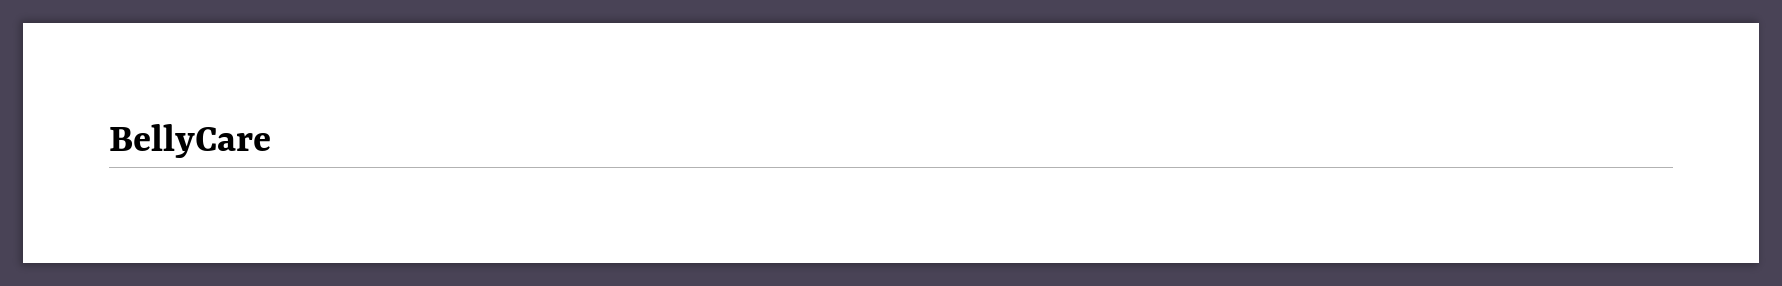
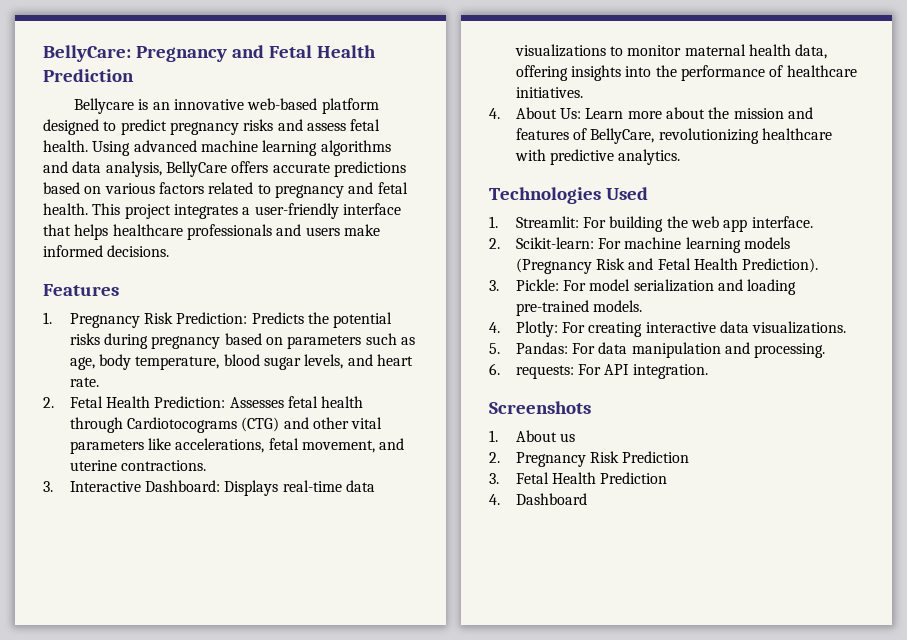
[109,124,271,158] BellyCare -> [43,45,376,62] [43,69,134,82] [74,98,379,114] [43,119,381,135] [43,140,391,156] [43,161,406,177] [43,182,408,198] [43,203,401,219] [43,224,380,240] [43,245,170,257] [43,284,119,296] [43,312,393,328] [69,333,415,349] [69,354,413,370] [69,377,99,387] [43,396,364,408] [69,417,383,433] [69,438,405,454] [69,460,206,471] [43,480,375,496] [514,44,828,59] [515,65,857,81] [515,87,583,98] [489,107,813,119] [515,128,832,144] [514,149,681,165] [489,187,648,204] [489,216,813,232] [489,237,790,253] [515,258,819,274] [489,279,797,295] [515,300,642,316] [489,321,847,337] [489,342,826,358] [489,363,708,379] [489,401,591,414] [489,430,575,442] [489,451,690,467] [489,472,668,484] [489,493,587,505] BellyCare: Pregnancy and Fetal Health Prediction // Bellycare is an innovative web-based platform designed to predict pregnancy risks and assess fetal health. Using advanced machine learning algorithms and data analysis, BellyCare offers accurate predictions based on various factors related to pregnancy and fetal health. This project integrates a user-friendly interface that helps healthcare professionals and users make informed decisions. // Features // 1. Pregnancy Risk Prediction: Predicts the potential risks during pregnancy based on parameters such as age, body temperature, blood sugar levels, and heart rate. // 2. Fetal Health Prediction: Assesses fetal health through Cardiotocograms (CTG) and other vital parameters like accelerations, fetal movement, and uterine contractions. // 3. Interactive Dashboard: Displays real-time data visualizations to monitor maternal health data, offering insights into the performance of healthcare initiatives. // 4. About Us: Learn more about the mission and features of BellyCare, revolutionizing healthcare with predictive analytics. // Technologies Used // 1. Streamlit: For building the web app interface. // 2. Scikit-learn: For machine learning models (Pregnancy Risk and Fetal Health Prediction). // 3. Pickle: For model serialization and loading pre-trained models. // 4. Plotly: For creating interactive data visualizations. // 5. Pandas: For data manipulation and processing. // 6. requests: For API integration. // Screenshots // 1. About us // 2. Pregnancy Risk Prediction // 3. Fetal Health Prediction // 4. Dashboard

